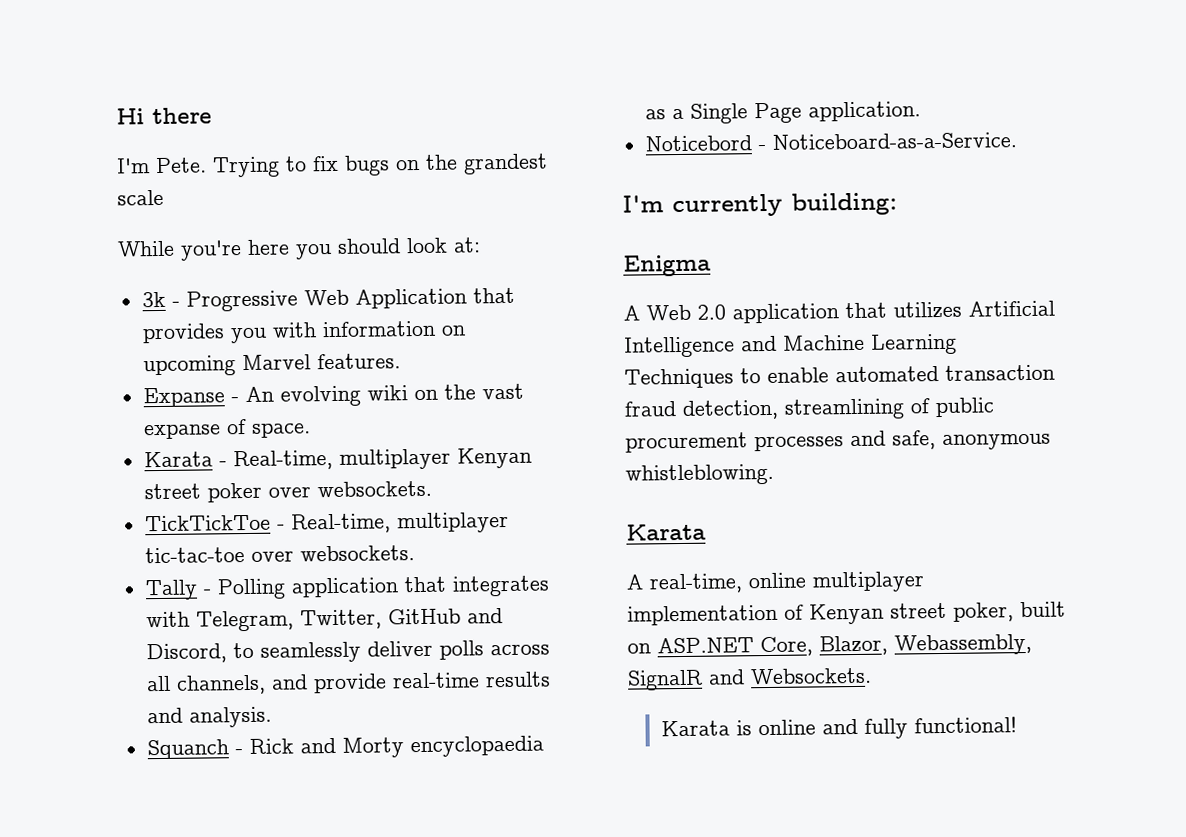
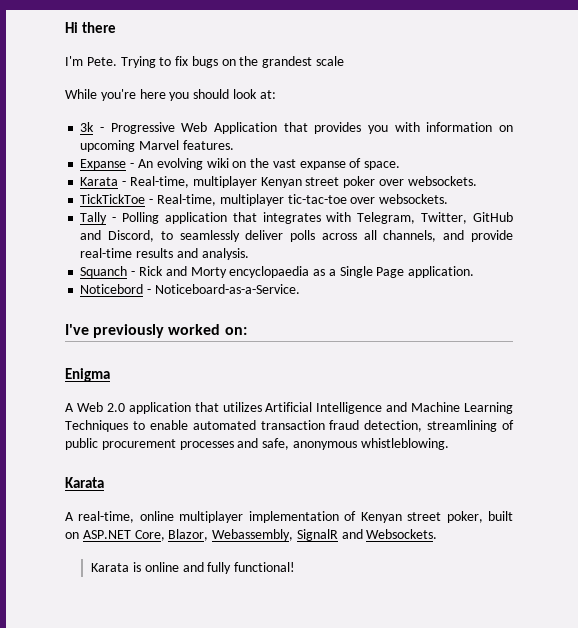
[622,192,898,218] I'm currently building: -> [65,324,247,338] I've previously worked on:

